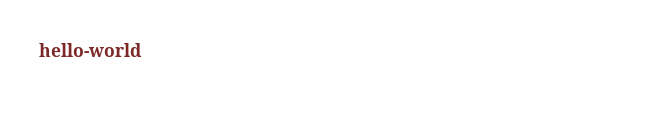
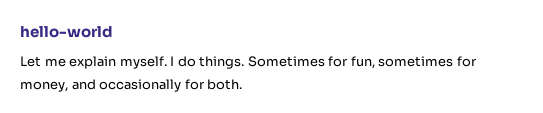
(142, 50) none -> [20,56,477,69] [20,79,243,92] // Let me explain myself. I do things. Sometimes for fun, sometimes for money, and occasionally for both.

